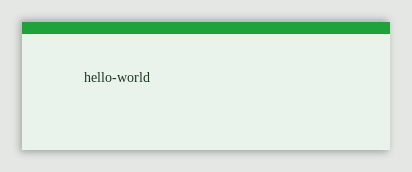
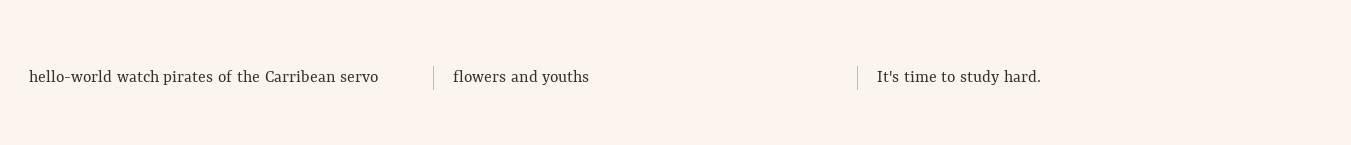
(150, 77) none -> [116,70,590,85] [877,70,1041,85] watch pirates of the Carribean servo flowers and youths // It's time to study hard.

